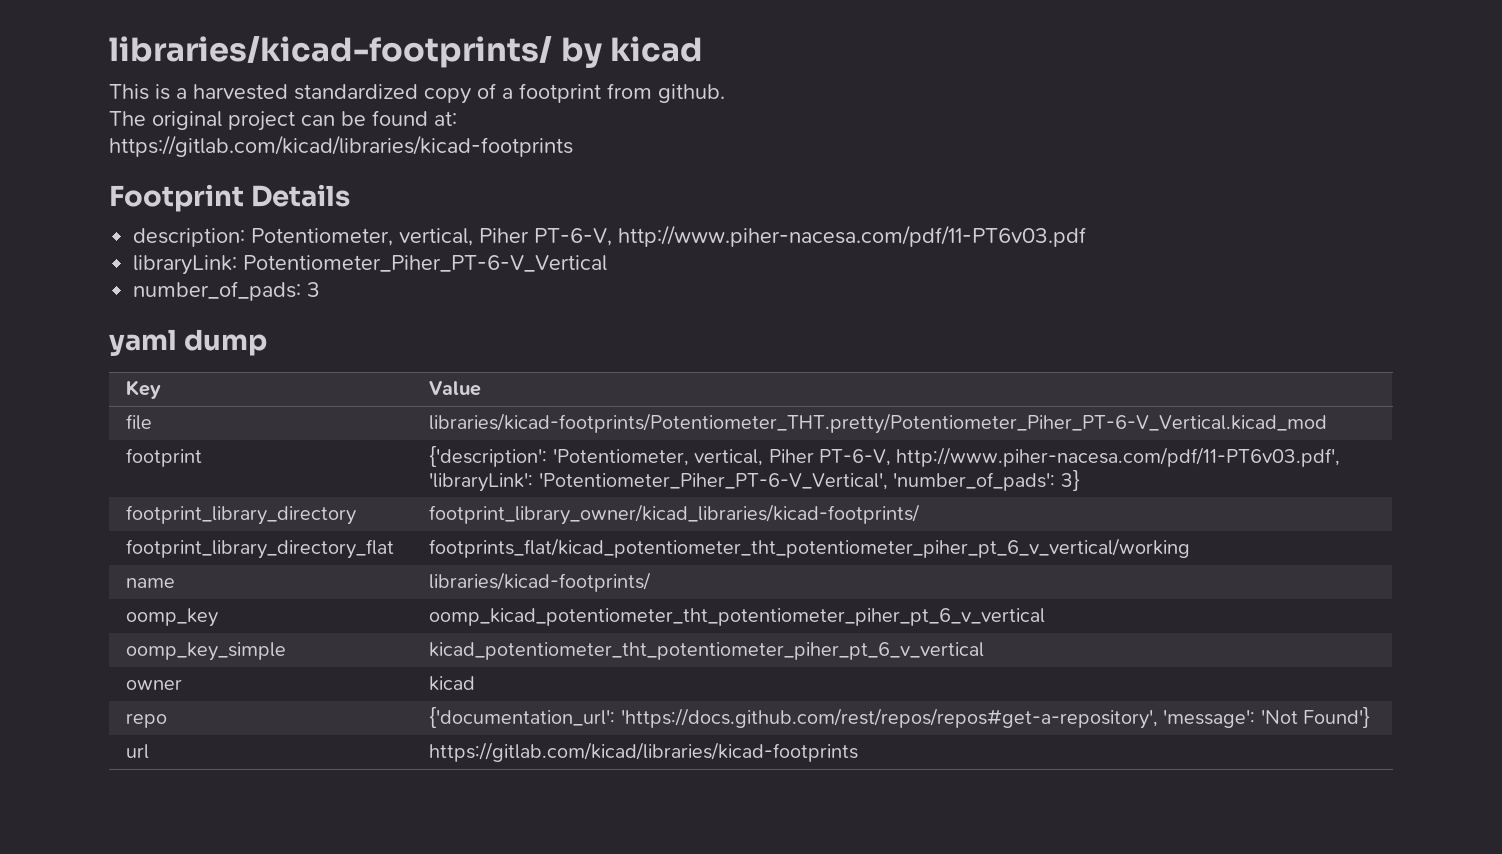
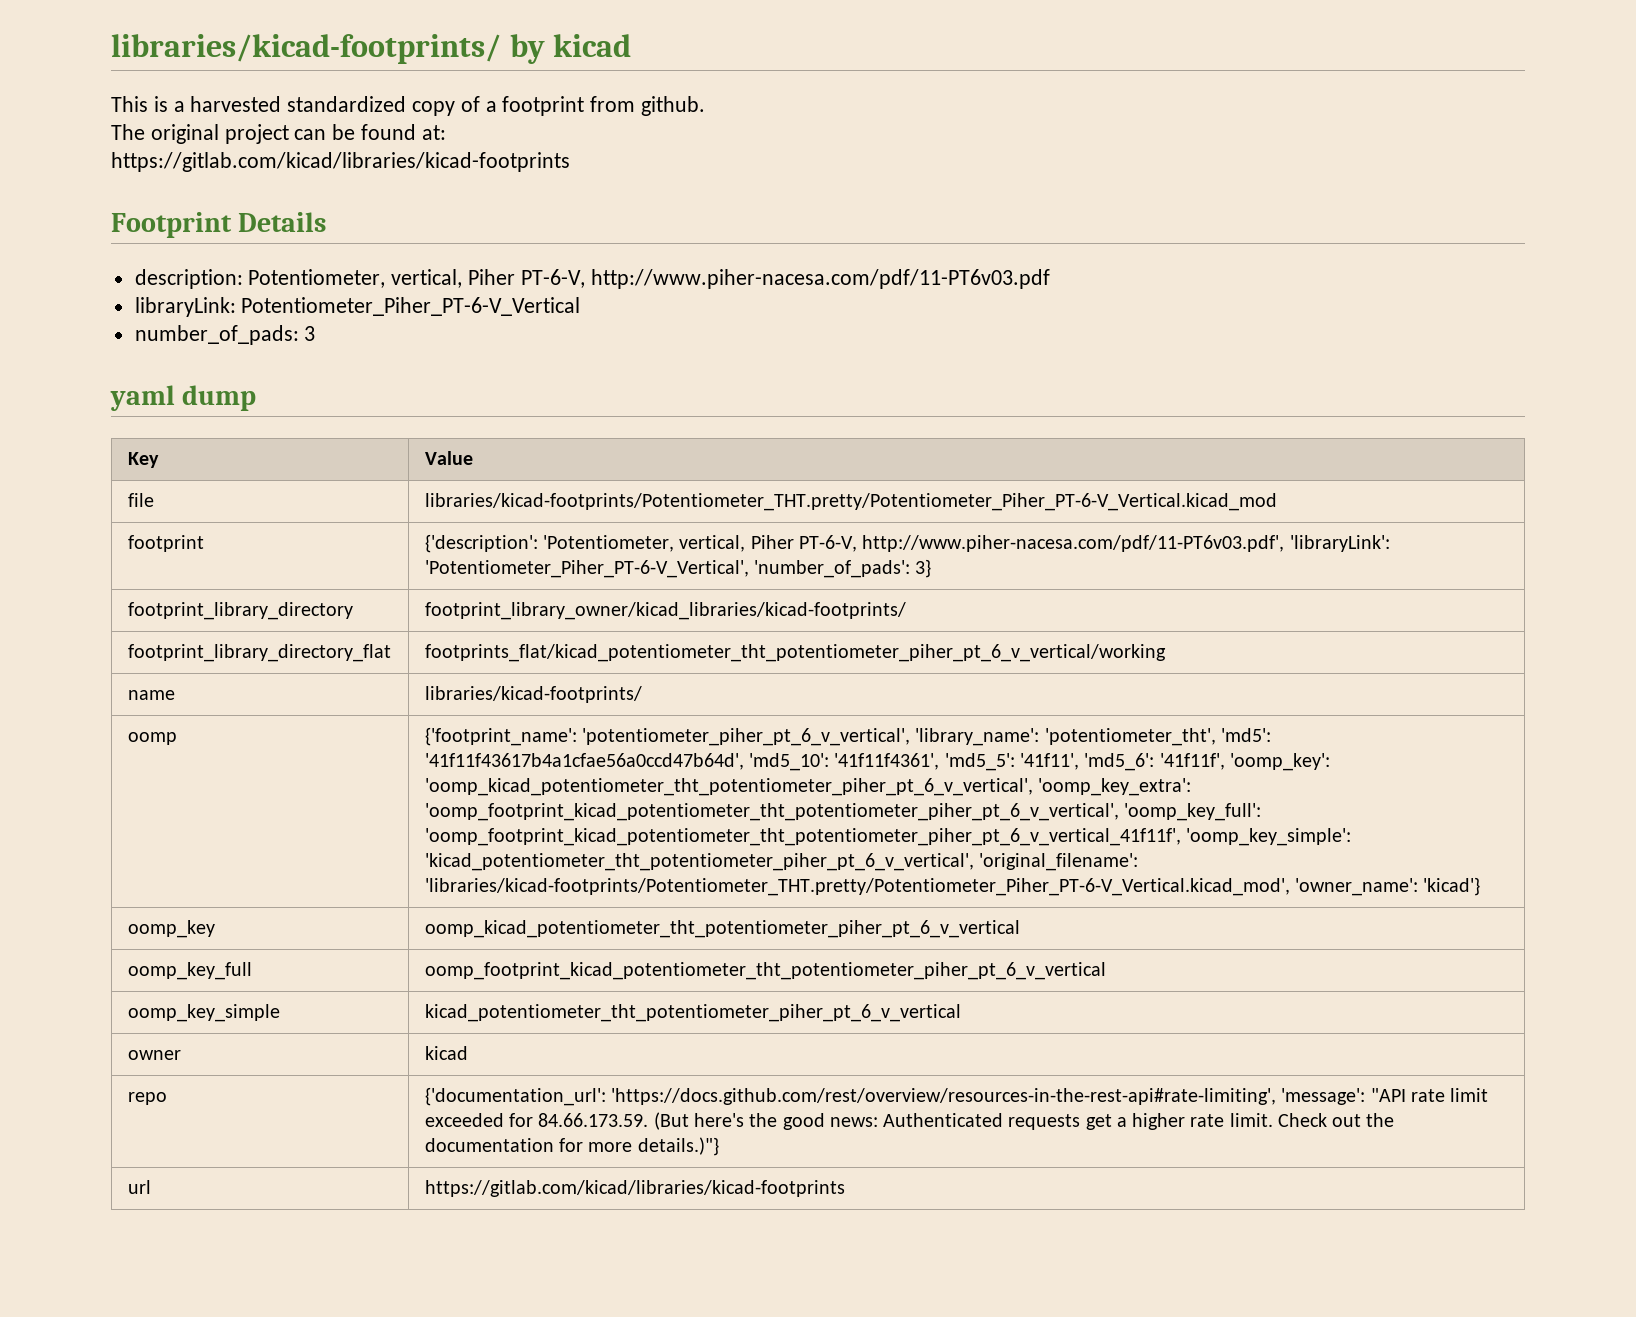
(652, 582) none -> [127,732,177,745] [424,727,1271,746] [424,753,1330,771] [424,778,1192,796] [424,803,1262,821] [424,828,1352,846] [424,853,1139,871] [424,877,1481,896] // oomp | {'footprint_name': 'potentiometer_piher_pt_6_v_vertical', 'library_name': 'potentiometer_tht', 'md5': '41f11f43617b4a1cfae56a0ccd47b64d', 'md5_10': '41f11f4361', 'md5_5': '41f11', 'md5_6': '41f11f', 'oomp_key': 'oomp_kicad_potentiometer_tht_potentiometer_piher_pt_6_v_vertical', 'oomp_key_extra': 'oomp_footprint_kicad_potentiometer_tht_potentiometer_piher_pt_6_v_vertical', 'oomp_key_full': 'oomp_footprint_kicad_potentiometer_tht_potentiometer_piher_pt_6_v_vertical_41f11f', 'oomp_key_simple': 'kicad_potentiometer_tht_potentiometer_piher_pt_6_v_vertical', 'original_filename': 'libraries/kicad-footprints/Potentiometer_THT.pretty/Potentiometer_Piher_PT-6-V_Vertical.kicad_mod', 'owner_name': 'kicad'}
(1046, 617) none -> [127,962,252,980] [424,962,1106,980] // oomp_key_full | oomp_footprint_kicad_potentiometer_tht_potentiometer_piher_pt_6_v_vertical
[620,707,1370,729] 'https://docs.github.com/rest/repos/repos#get-a-repository', 'message': 'Not Found'} -> [611,1088,1489,1105] [424,1112,1395,1130] [424,1137,719,1156] 'https://docs.github.com/rest/overview/resources-in-the-rest-api#rate-limiting', 'message': "API rate limit exceeded for 84.66.173.59. (But here's the good news: Authenticated requests get a higher rate limit. Check out the documentation for more details.)"}

